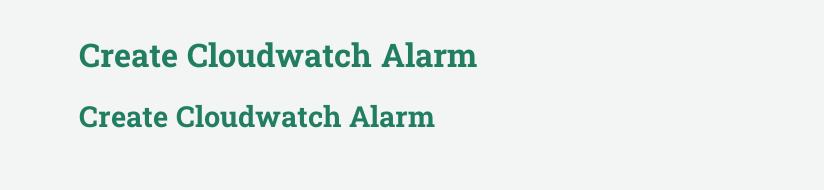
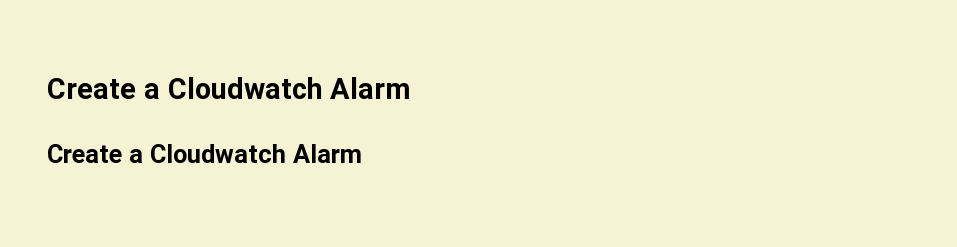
[79,43,178,68] Create -> [47,78,160,99] Create a
(168, 117) none -> [128,149,143,163] a

